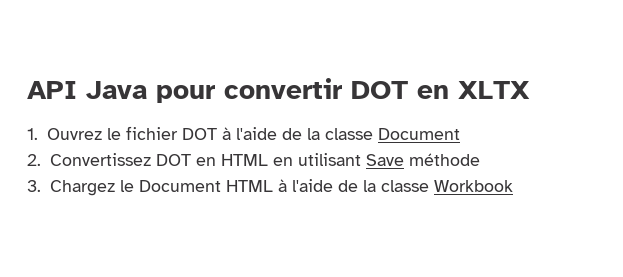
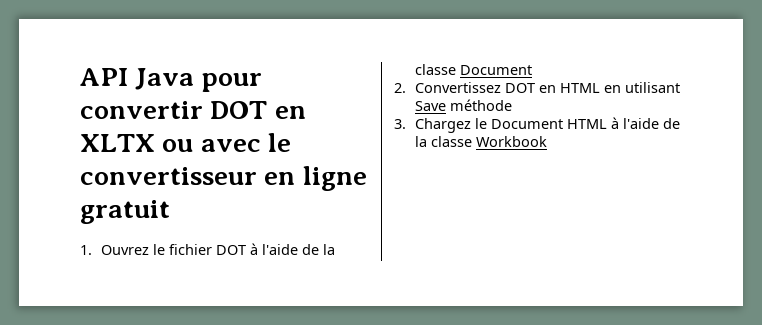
(530, 90) none -> [162,133,292,152] [80,166,367,191] [80,200,170,224] ou avec le convertisseur en ligne gratuit

